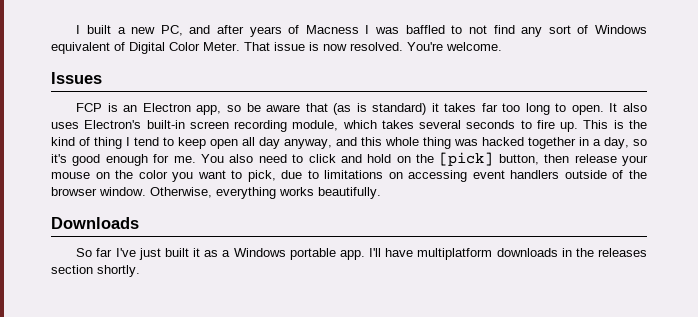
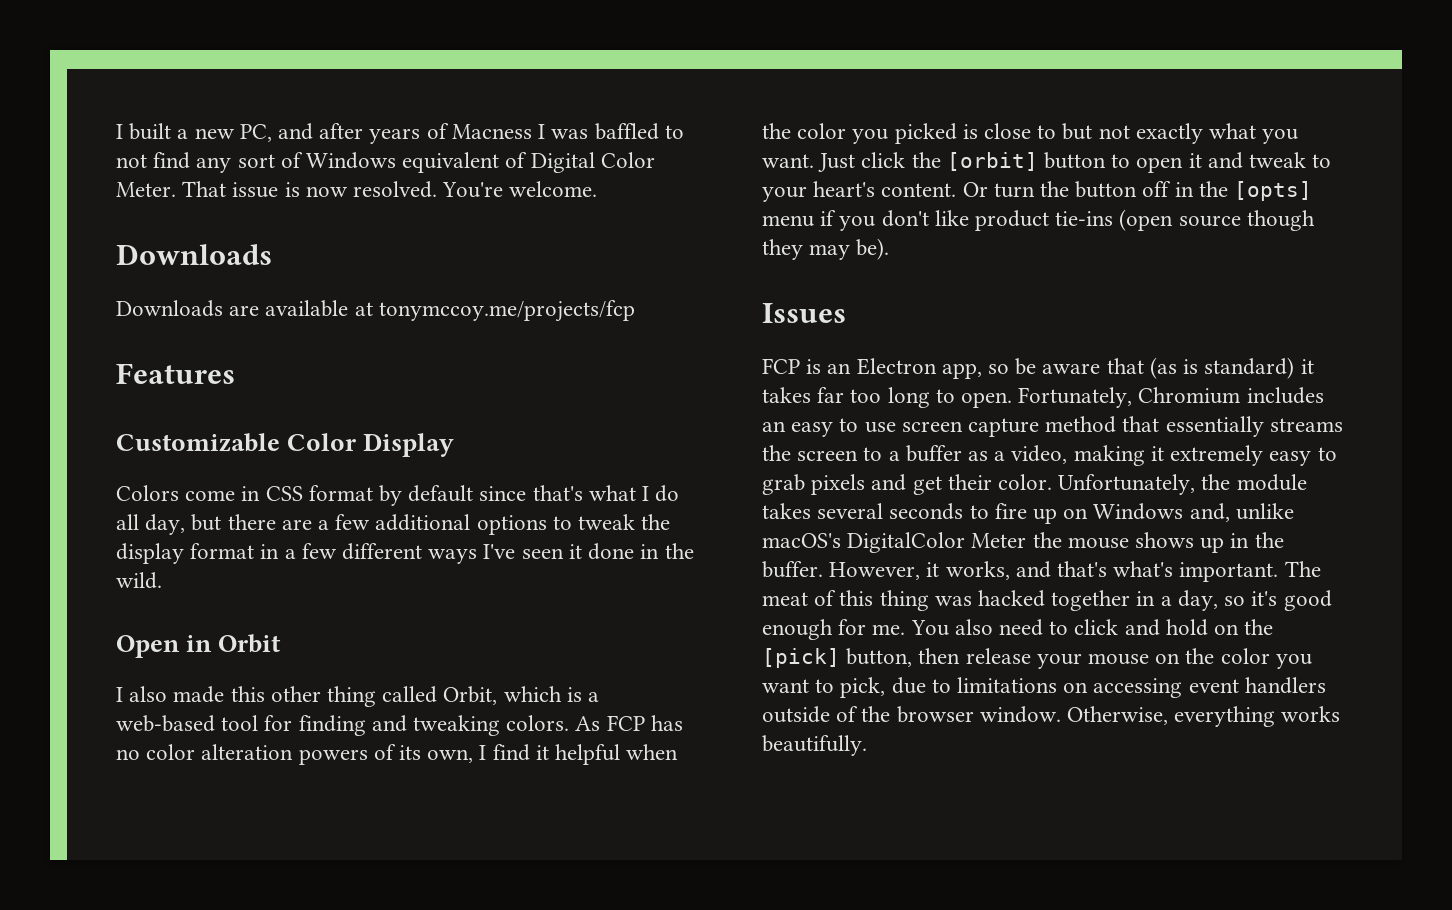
(502, 46) none -> [116,244,272,265] [116,300,635,322] [116,363,235,384] [116,433,455,457] [116,485,680,506] [116,514,671,535] [116,543,694,564] [116,572,162,589] [116,634,282,658] [116,686,600,707] [116,715,683,736] [116,744,679,765] [762,123,1299,144] [762,152,1332,173] [762,181,1313,202] [762,209,1315,231] [762,238,890,260] // Downloads // Downloads are available at tonymccoy.me/projects/fcp // Features // Customizable Color Display // Colors come in CSS format by default since that's what I do all day, but there are a few additional options to tweak the display format in a few different ways I've seen it done in the wild. // Open in Orbit // I also made this other thing called Orbit, which is a web-based tool for finding and tweaking colors. As FCP has no color alteration powers of its own, I find it helpful when the color you picked is close to but not exactly what you want. Just click the [orbit] button to open it and tweak to your heart's content. Or turn the button off in the [opts] menu if you don't like product tie-ins (open source though they may be).
[609,103,648,112] [51,120,377,132] It also uses Electron's built-in screen recording module, which -> [1018,387,1324,408] [762,416,1343,437] [762,445,1337,466] [762,474,1307,495] Fortunately, Chromium includes an easy to use screen capture method that essentially streams the screen to a buffer as a video, making it extremely easy to grab pixels and get their color. Unfortunately, the module
[560,120,647,132] [51,137,419,149] up. This is the kind of thing I tend to keep open all day anyway, and this whole -> [1033,503,1294,524] [762,532,1284,553] [762,561,1321,582] [762,590,874,606] up on Windows and, unlike macOS's DigitalColor Meter the mouse shows up in the buffer. However, it works, and that's what's important. The meat of this
[51,217,139,229] [76,248,647,260] [51,265,140,277] // Downloads // So far I've just built it as a Windows portable app. I'll have multiplatform downloads in the releases section shortly. -> (867, 745) none

